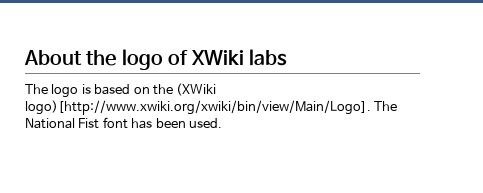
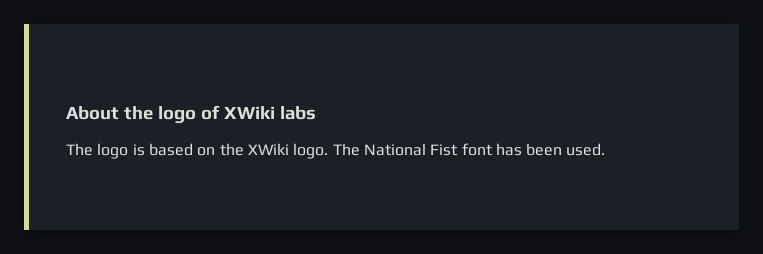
[176,83,217,96] [25,100,371,115] (XWiki logo)[http://www.xwiki.org/xwiki/bin/view/Main/Logo]. -> [247,143,329,159] XWiki logo.

